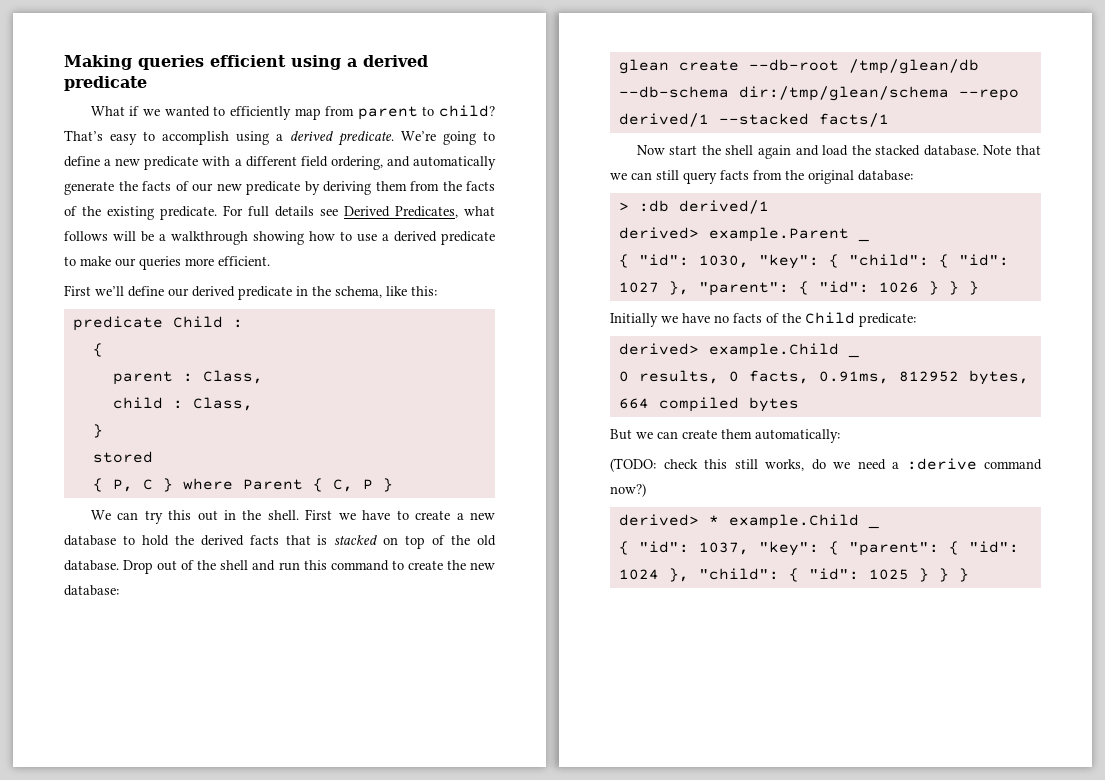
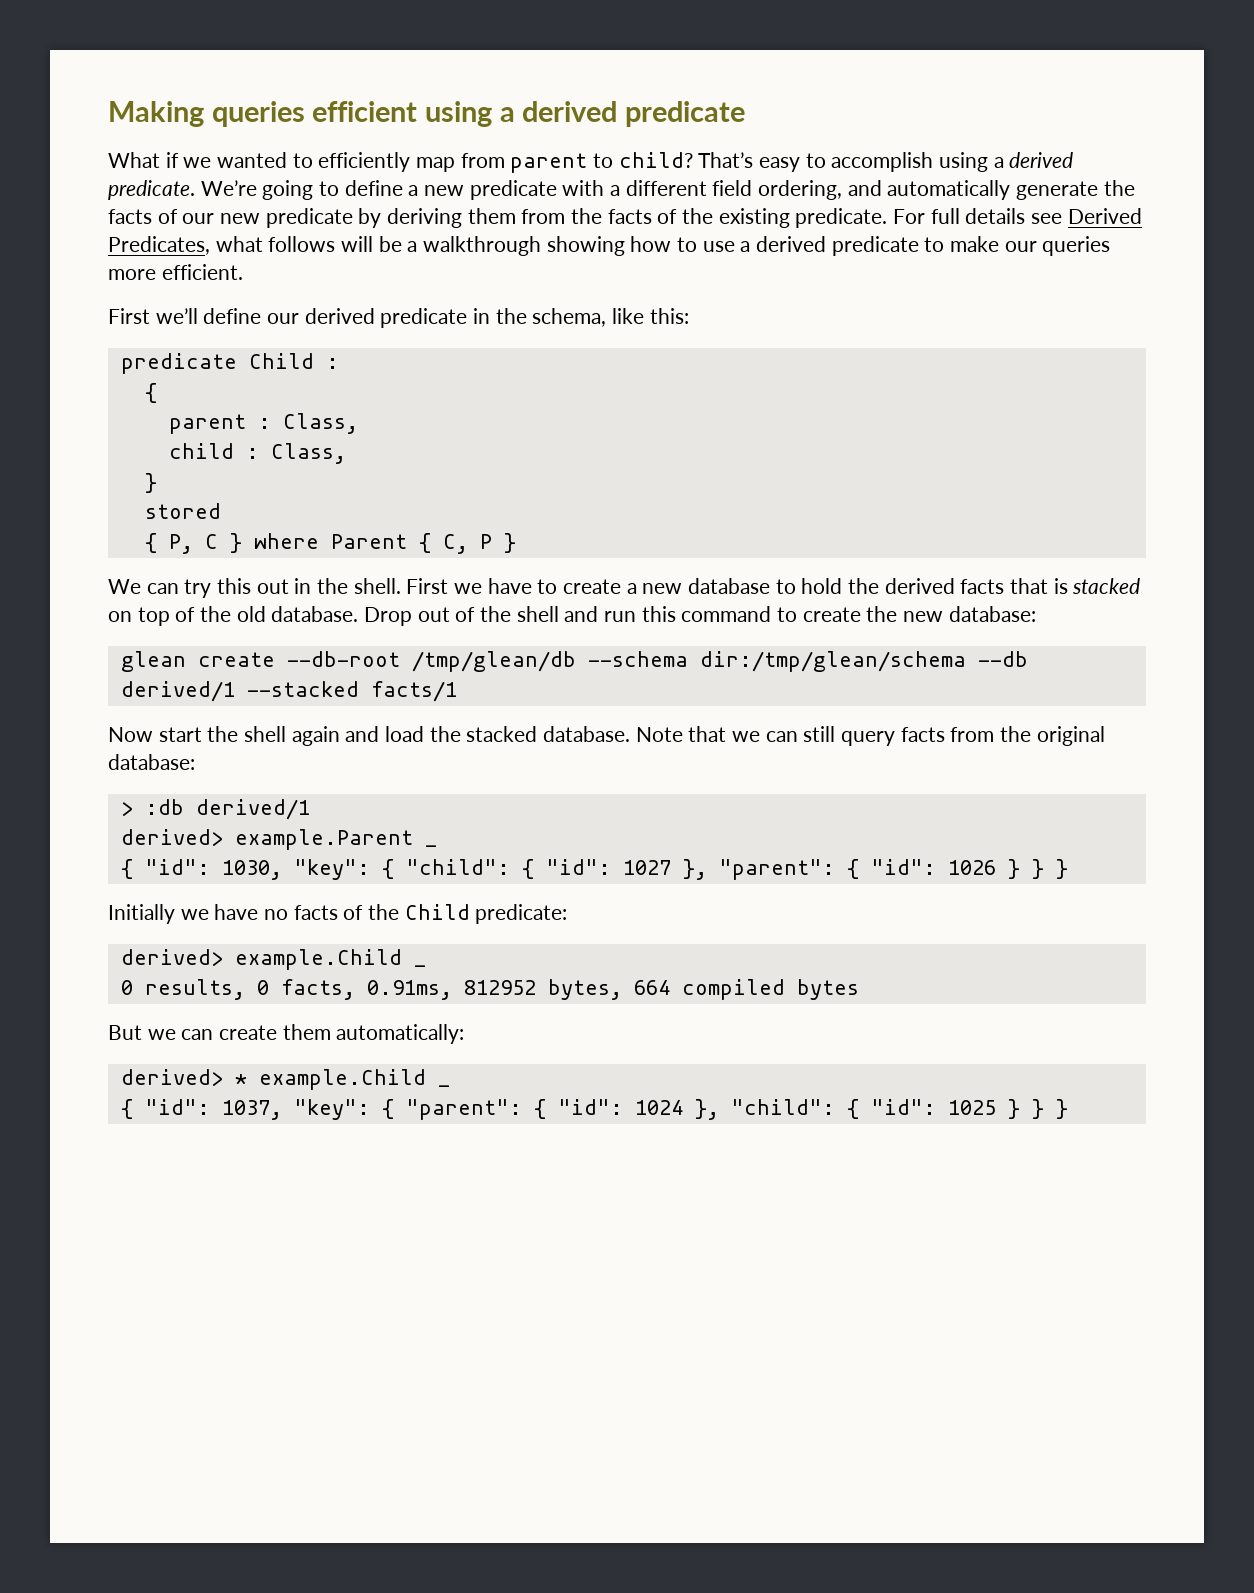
[618,86,1019,101] --db-schema dir:/tmp/glean/schema --repo -> [587,651,1028,672] --schema dir:/tmp/glean/schema --db
[610,458,1042,472] [610,483,646,497] // (TODO: check this still works, do we need a :derive command now?) -> (465, 1034) none

